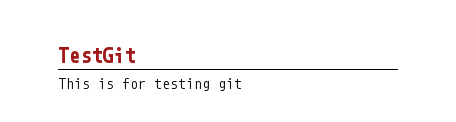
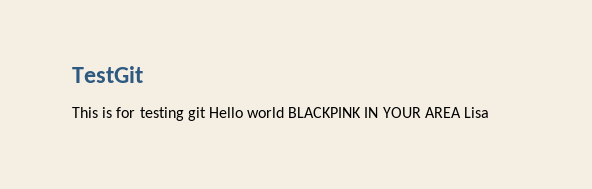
(242, 84) none -> [208,107,490,118] Hello world BLACKPINK IN YOUR AREA Lisa

